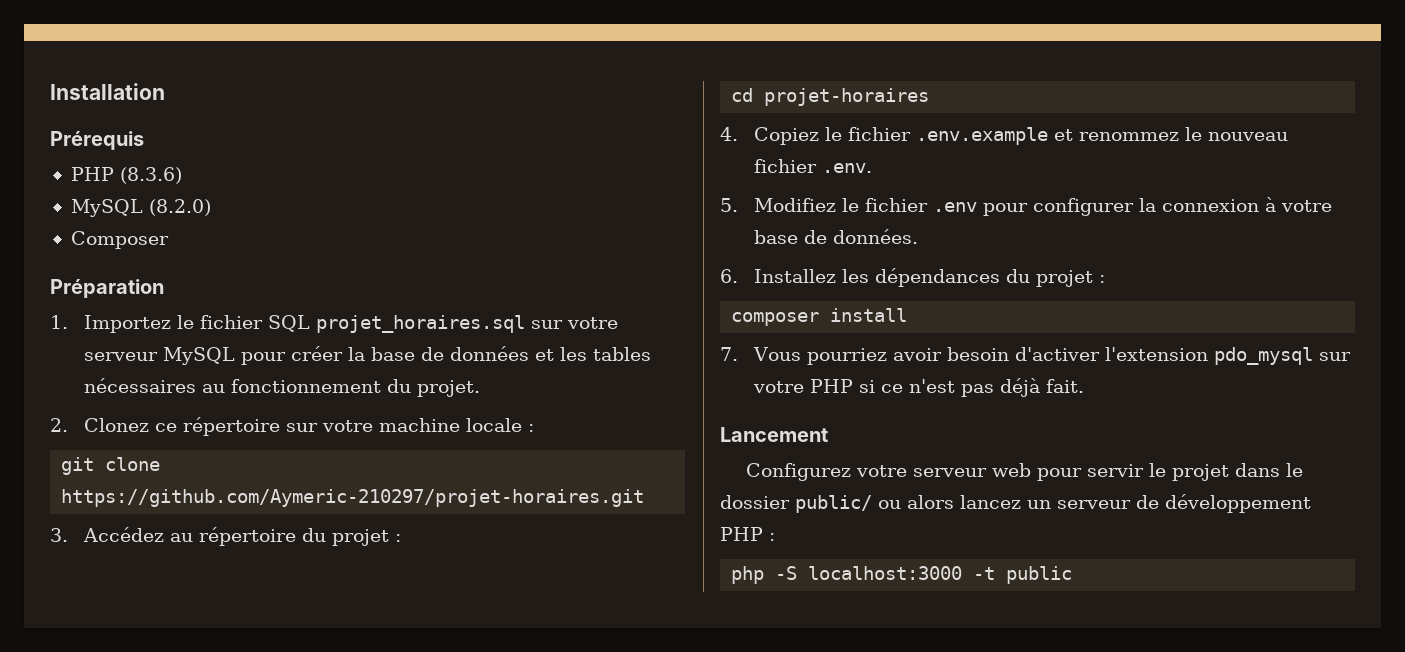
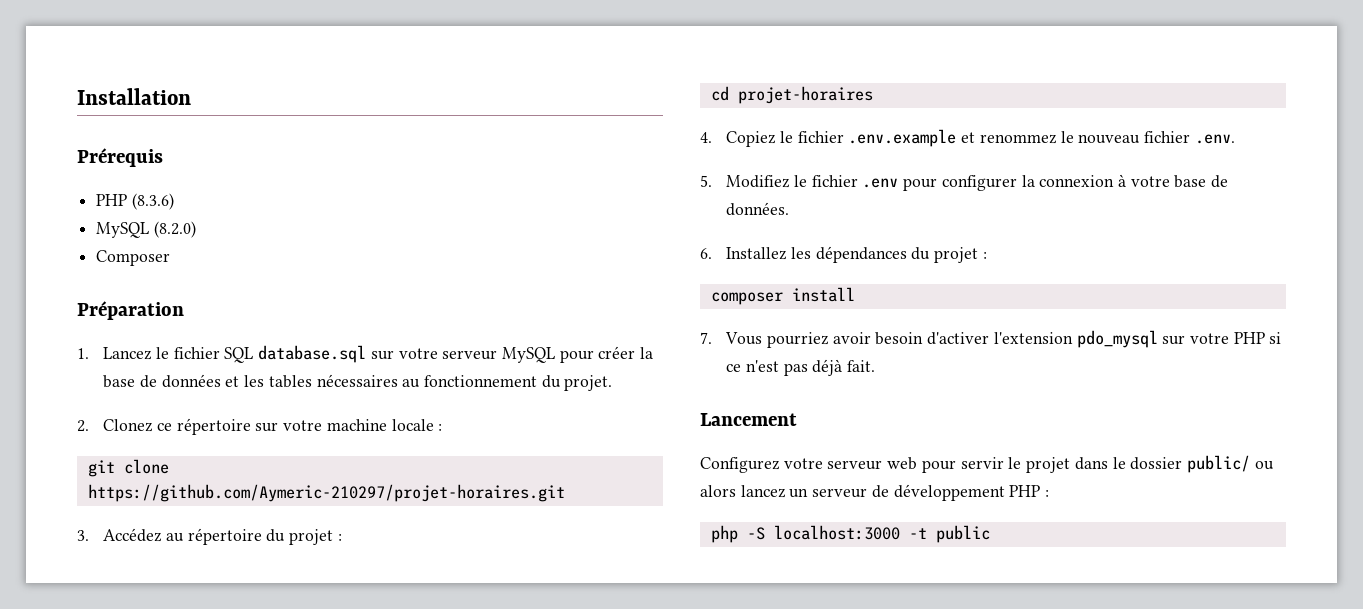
[83,315,171,333] Importez -> [103,347,153,360] Lancez
[315,315,525,333] projet_horaires.sql -> [258,345,367,363] database.sql

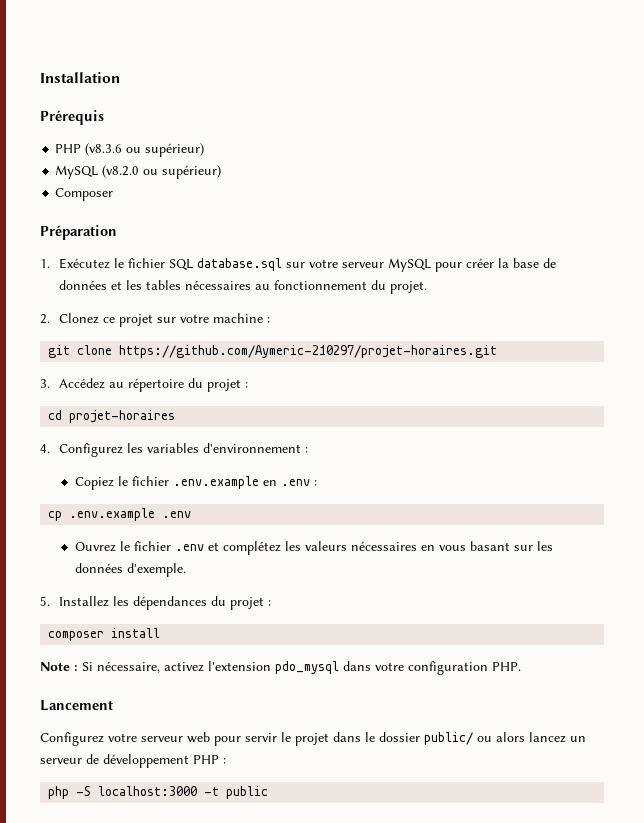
[131,193,174,210] [96,221,196,238] (8.3.6) // MySQL (8.2.0) -> [85,143,205,157] [55,165,222,179] (v8.3.6 ou supérieur) // MySQL (v8.2.0 ou supérieur)
[103,347,153,360] Lancez -> [59,258,111,269] Exécutez
[176,418,251,435] répertoire -> [119,314,154,327] projet
[391,419,434,431] locale -> (264, 318) none
[726,129,1235,147] [700,174,1229,191] [726,202,790,216] [700,248,712,259] Copiez le fichier .env.example et renommez le nouveau fichier .env. // 5. Modifiez le fichier .env pour configurer la connexion à votre base de données. // 6. -> [59,443,309,457] [74,476,317,490] [48,508,192,521] [74,541,553,555] [74,563,186,577] [40,596,50,606] Configurez les variables d'environnement : // Copiez le fichier .env.example en .env : // cp .env.example .env // Ouvrez le fichier .env et complétez les valeurs nécessaires en vous basant sur les données d'exemple. // 5.
[700,330,1282,348] [726,359,876,376] 7. Vous pourriez avoir besoin d'activer l'extension pdo_mysql sur votre PHP si ce n'est pas déjà fait. -> [40,661,521,675] Note : Si nécessaire, activez l'extension pdo_mysql dans votre configuration PHP.

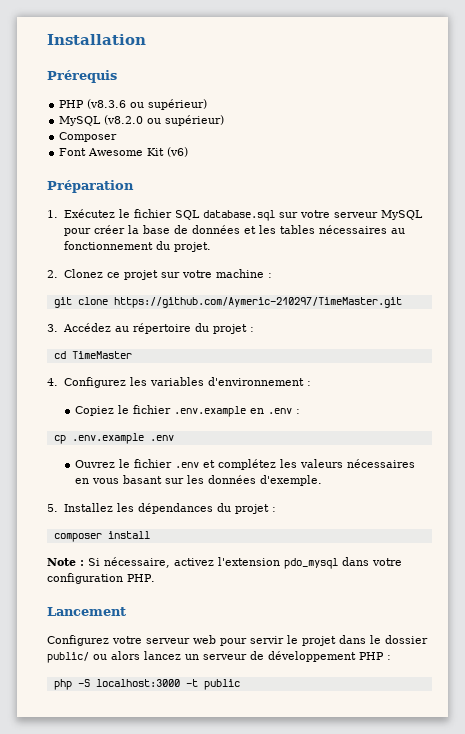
(114, 194) none -> [59,147,189,157] // Font Awesome Kit (v6)
[119,345,498,358] https://github.com/Aymeric-210297/projet-horaires.git -> [113,297,402,308] https://github.com/Aymeric-210297/TimeMaster.git
[69,410,176,423] projet-horaires -> [71,351,132,359] TimeMaster

